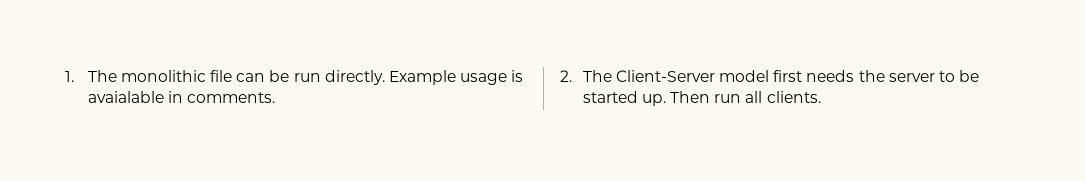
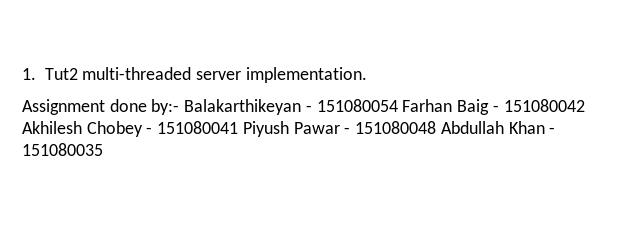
[87,70,524,85] [87,91,275,103] [560,70,980,82] [582,91,821,106] The monolithic file can be run directly. Example usage is avaialable in comments. // 2. The Client-Server model first needs the server to be started up. Then run all clients. -> [44,67,367,83] [22,99,585,115] [22,121,556,137] [22,143,103,156] Tut2 multi-threaded server implementation. // Assignment done by:- Balakarthikeyan - 151080054 Farhan Baig - 151080042 Akhilesh Chobey - 151080041 Piyush Pawar - 151080048 Abdullah Khan - 151080035

